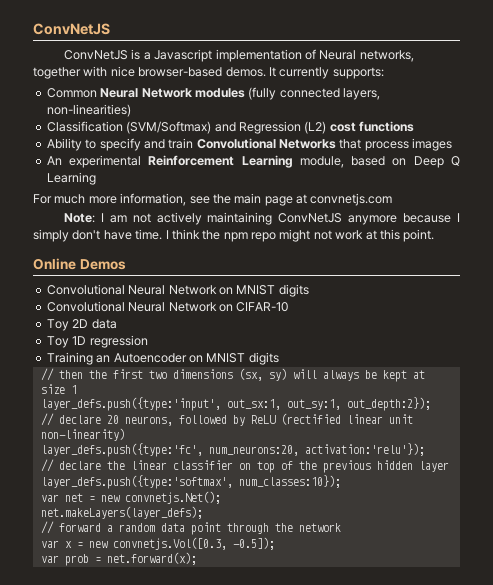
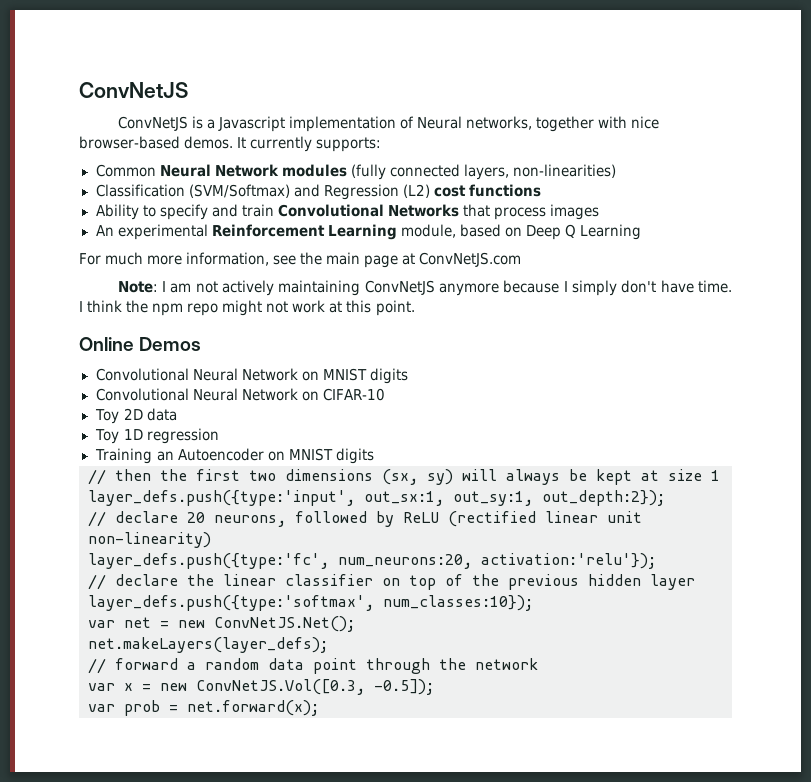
[310,193,393,206] convnetjs.com -> [419,252,522,267] ConvNetJS.com
[124,491,221,504] convnetjs.Net(); -> [214,616,355,632] ConvNetJS.Net();
[112,537,227,550] convnetjs.Vol([0.3, -> [196,679,365,695] ConvNetJS.Vol([0.3,

